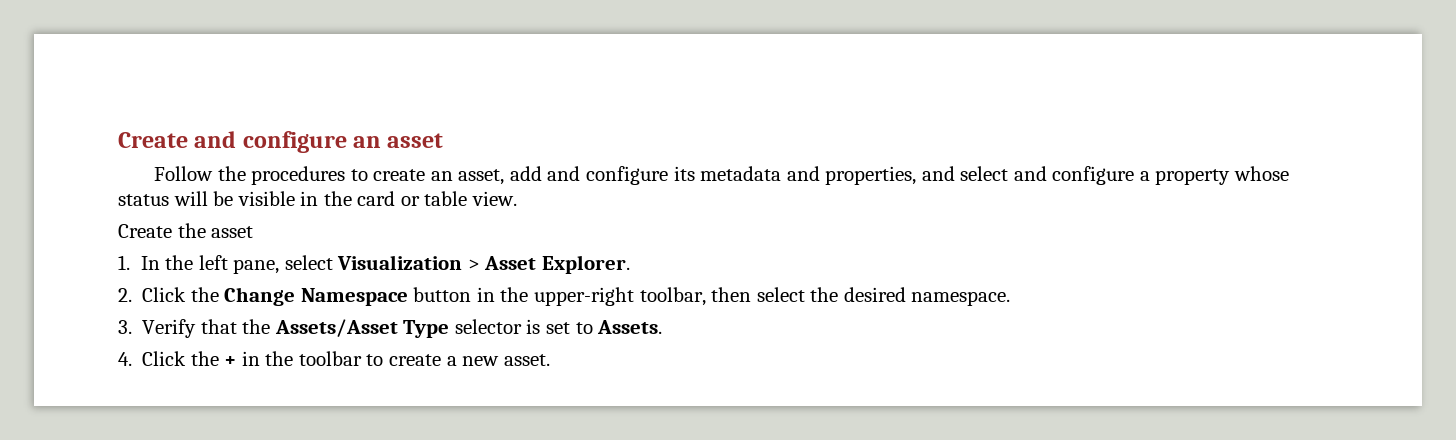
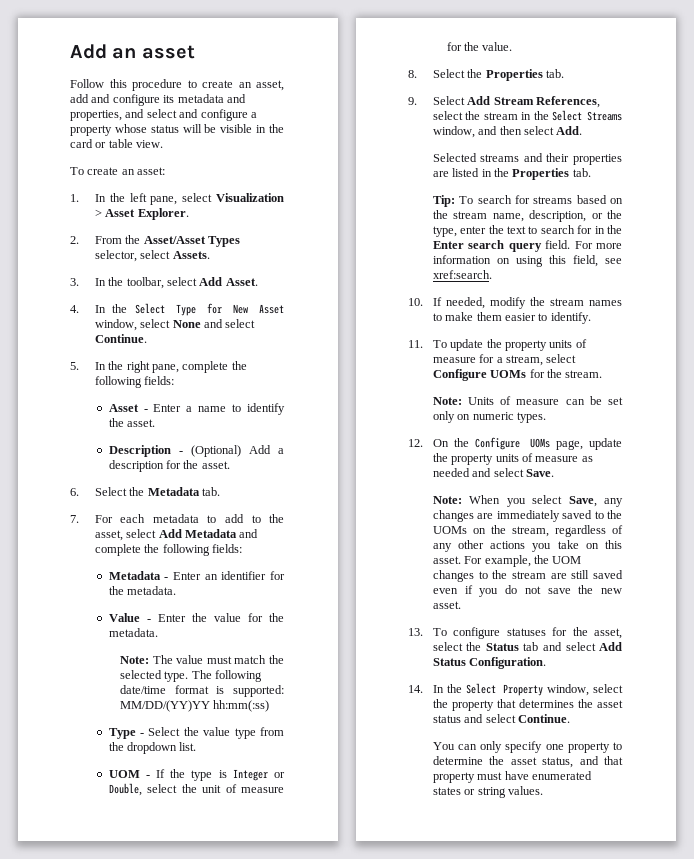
[118,131,347,153] Create and configure -> [70,44,107,59] Add
[217,166,346,185] the procedures -> [109,79,182,91] this procedure
[118,223,254,238] Create the asset -> [70,167,166,175] To create an asset:
[142,287,1011,306] [118,319,663,338] [118,351,550,366] Click the Change Namespace button in the upper-right toolbar, then select the desired namespace. // 3. Verify that the Assets/Asset Type selector is set to Assets. // 4. Click the + in the toolbar to create a new asset. -> [94,235,241,247] [94,250,210,262] [70,277,258,289] [70,303,284,316] [94,319,256,331] [94,334,147,343] [70,361,247,373] [94,376,175,388] [108,403,285,415] [108,418,156,427] [108,445,284,457] [108,460,230,472] [70,487,221,496] [70,514,284,523] [94,529,259,541] [94,544,243,556] [108,571,285,580] [108,586,177,595] [108,613,284,622] [108,628,158,637] [119,655,284,664] [119,670,263,682] [119,685,284,697] [119,700,270,712] [108,727,284,739] [108,742,197,754] [108,769,285,781] [108,783,284,796] [446,42,513,51] [408,69,565,81] [408,96,601,108] [432,110,622,121] [432,126,583,138] [432,153,622,165] [432,168,591,180] [432,195,623,207] [432,210,622,222] [432,225,622,237] [432,240,622,252] [432,255,622,267] [432,270,492,279] [408,297,622,309] [432,312,591,324] [408,339,587,351] [432,354,577,366] [432,369,603,381] [432,396,623,405] [432,411,547,423] [408,437,622,450] [432,453,593,465] [432,468,555,477] [432,495,623,507] [432,510,622,522] [432,525,623,537] [432,540,622,552] [432,555,582,567] [432,570,623,582] [432,585,622,597] [432,601,461,609] [408,627,622,639] [432,642,622,651] [432,657,547,669] [408,683,623,696] [432,699,623,711] [432,714,571,723] [432,741,622,753] [432,756,623,768] [432,771,593,783] [432,786,544,798] From the Asset/Asset Types selector, select Assets. // 3. In the toolbar, select Add Asset. // 4. In the Select Type for New Asset window, select None and select Continue. // 5. In the right pane, complete the following fields: // Asset - Enter a name to identify the asset. // Description - (Optional) Add a description for the asset. // 6. Select the Metadata tab. // 7. For each metadata to add to the asset, select Add Metadata and complete the following fields: // Metadata - Enter an identifier for the metadata. // Value - Enter the value for the metadata. // Note: The value must match the selected type. The following date/time format is supported: MM/DD/(YY)YY hh:mm(:ss) // Type - Select the value type from the dropdown list. // UOM - If the type is Integer or Double, select the unit of measure for the value. // 8. Select the Properties tab. // 9. Select Add Stream References, select the stream in the Select Streams window, and then select Add. // Selected streams and their properties are listed in the Properties tab. // Tip: To search for streams based on the stream name, description, or the type, enter the text to search for in the Enter search query field. For more information on using this field, see xref:search. // 10. If needed, modify the stream names to make them easier to identify. // 11. To update the property units of measure for a stream, select Configure UOMs for the stream. // Note: Units of measure can be set only on numeric types. // 12. On the Configure UOMs page, update the property units of measure as needed and select Save. // Note: When you select Save, any changes are immediately saved to the UOMs on the stream, regardless of any other actions you take on this asset. For example, the UOM changes to the stream are still saved even if you do not save the new asset. // 13. To configure statuses for the asset, select the Status tab and select Add Status Configuration. // 14. In the Select Property window, select the property that determines the asset status and select Continue. // You can only specify one property to determine the asset status, and that property must have enumerated states or string values.

